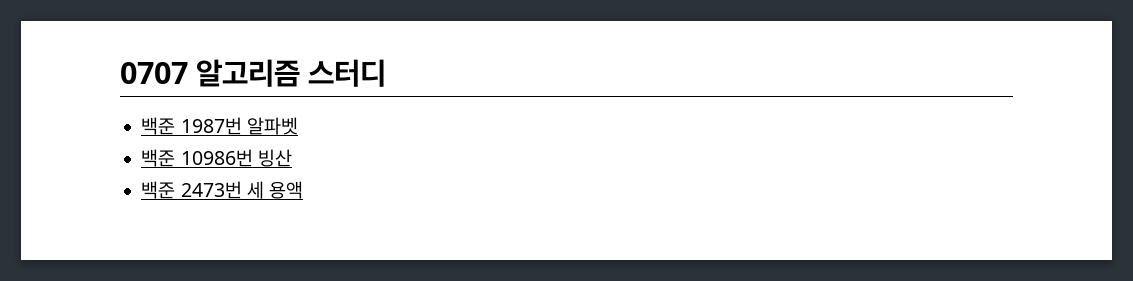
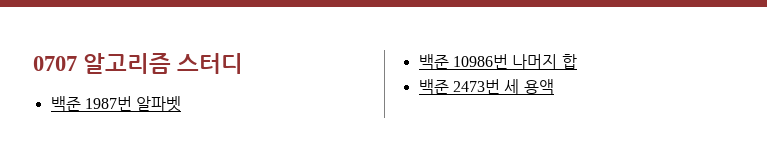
[257,149,292,167] 빙산 -> [512,54,577,69] 나머지 합

